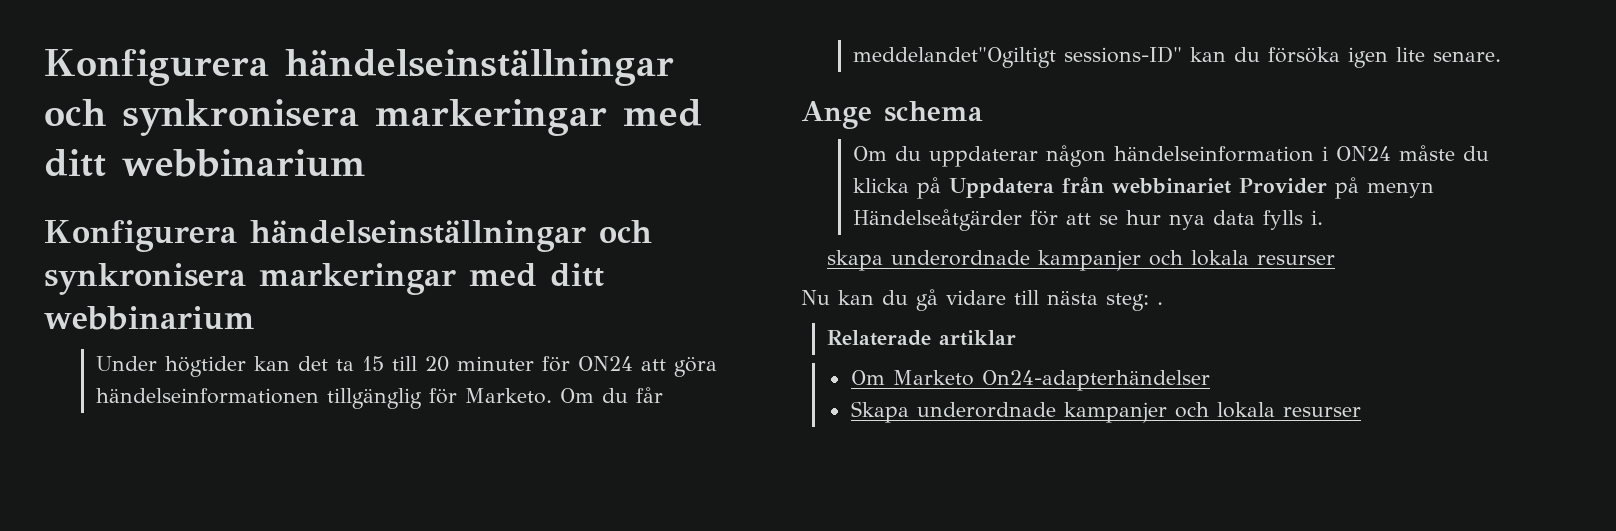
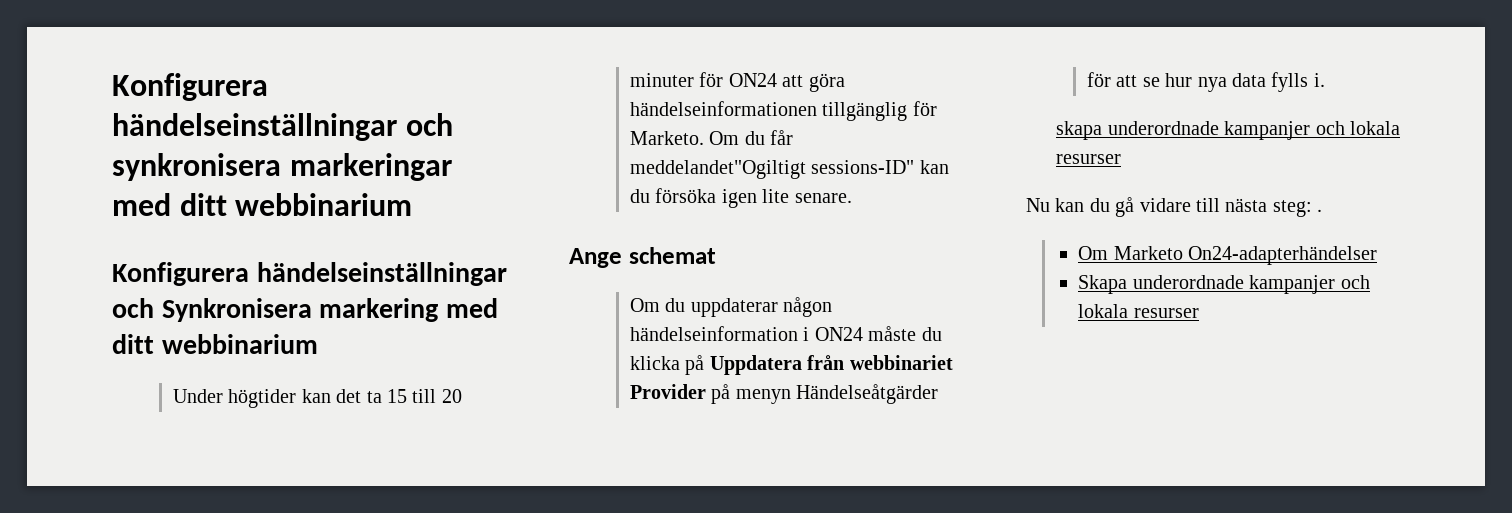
[44,263,456,295] synkronisera markeringar -> [161,298,439,322] Synkronisera markering
[884,101,983,122] schema -> [628,247,716,264] schemat
[826,330,1016,346] // Relaterade artiklar -> (1323, 210) none

